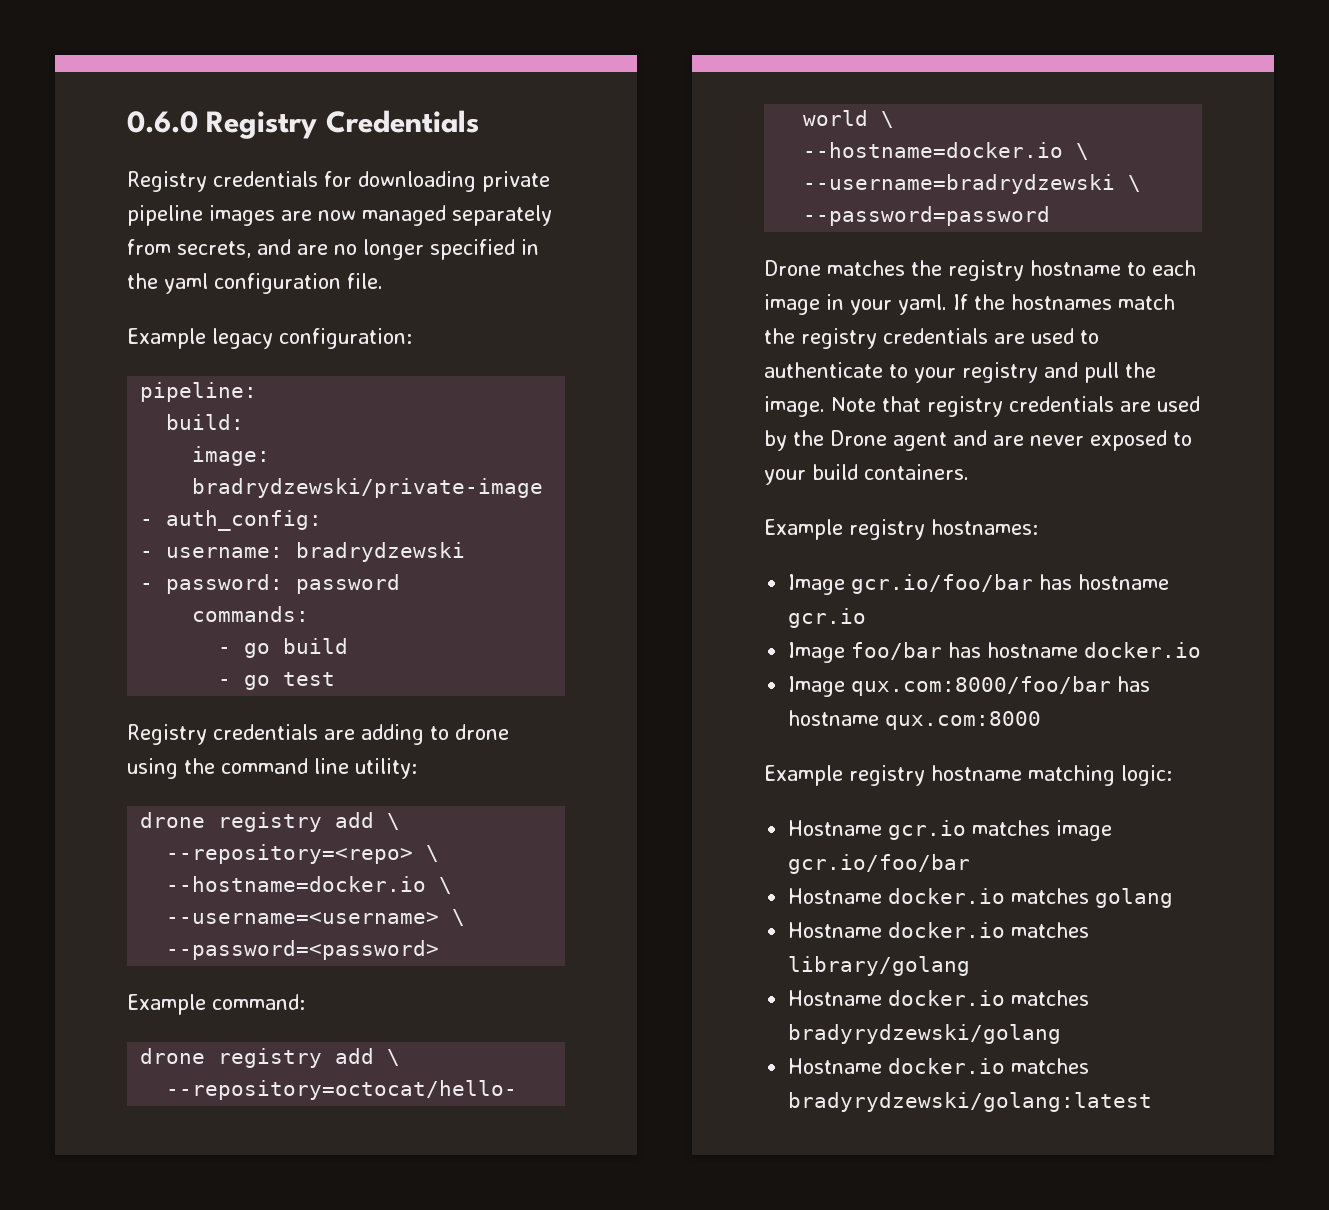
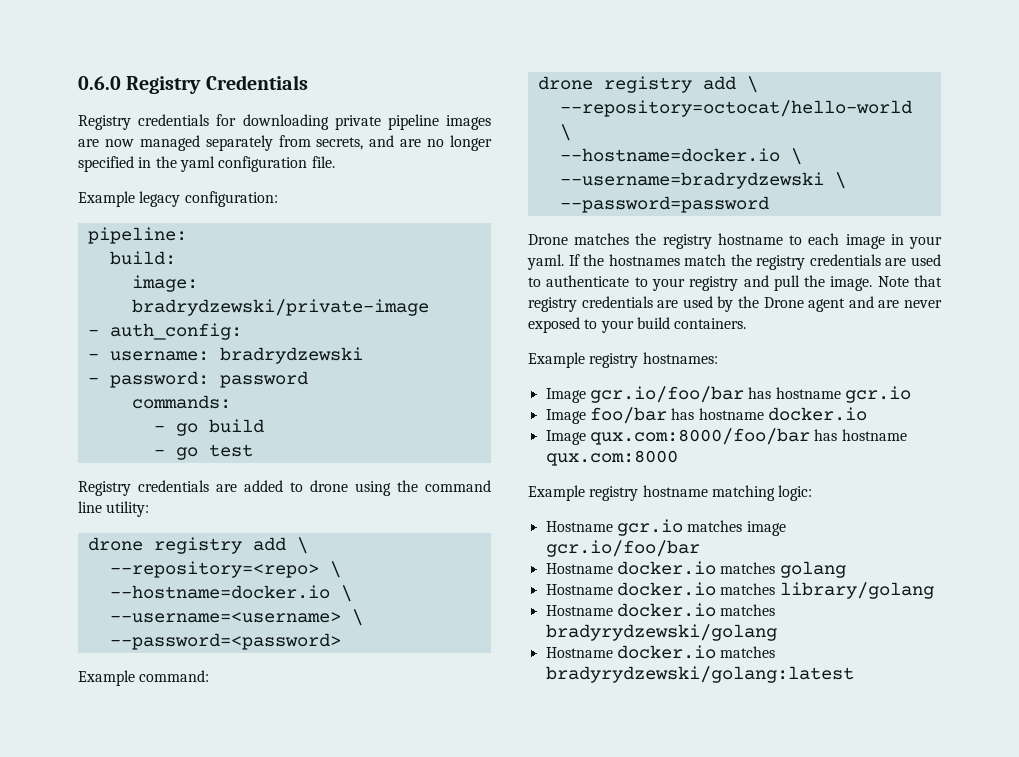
[361,724,424,745] adding -> [244,480,283,492] added

